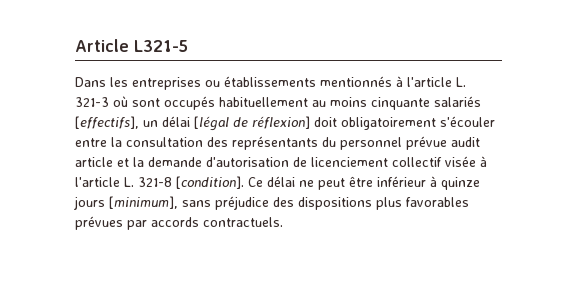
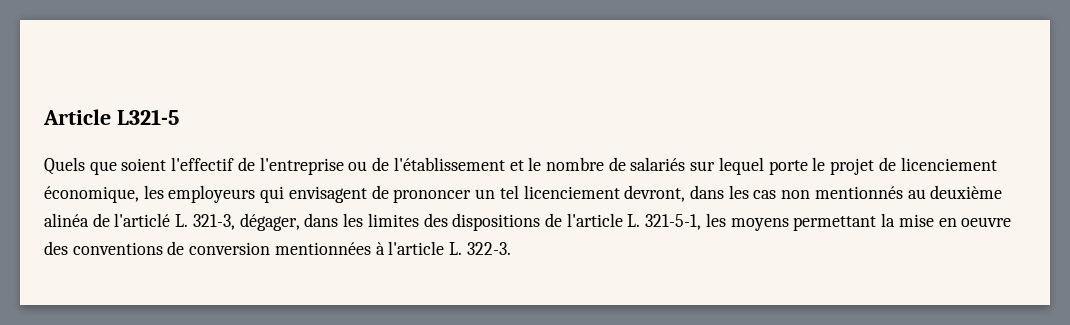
[75,76,466,90] [75,96,481,110] [75,116,495,131] [75,136,480,150] [75,156,487,167] [75,176,480,190] [74,196,469,210] [75,216,283,230] Dans les entreprises ou établissements mentionnés à l'article L. 321-3 où sont occupés habituellement au moins cinquante salariés [effectifs], un délai [légal de réflexion] doit obligatoirement s'écouler entre la consultation des représentants du personnel prévue audit article et la demande d'autorisation de licenciement collectif visée à l'article L. 321-8 [condition]. Ce délai ne peut être inférieur à quinze jours [minimum], sans préjudice des dispositions plus favorables prévues par accords contractuels. -> [44,157,997,175] [44,185,1003,203] [44,213,1012,231] [44,241,511,255] Quels que soient l'effectif de l'entreprise ou de l'établissement et le nombre de salariés sur lequel porte le projet de licenciement économique, les employeurs qui envisagent de prononcer un tel licenciement devront, dans les cas non mentionnés au deuxième alinéa de l'articlé L. 321-3, dégager, dans les limites des dispositions de l'article L. 321-5-1, les moyens permettant la mise en oeuvre des conventions de conversion mentionnées à l'article L. 322-3.

